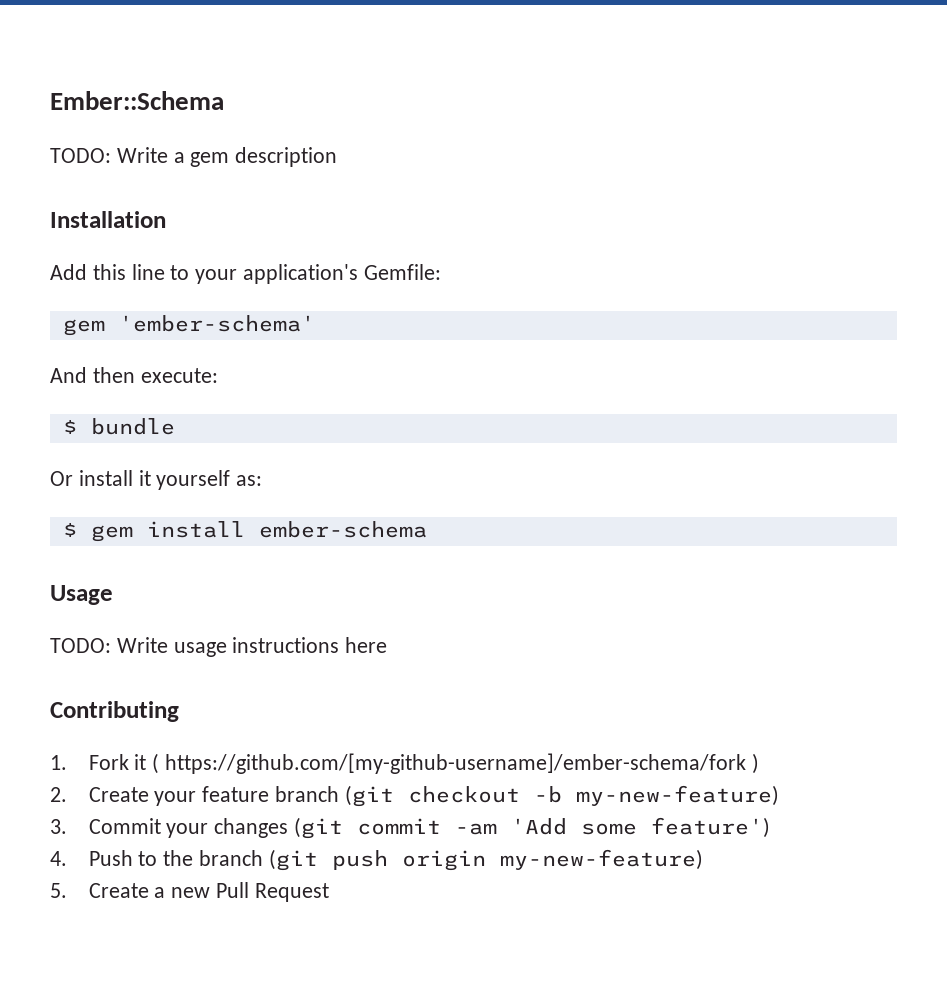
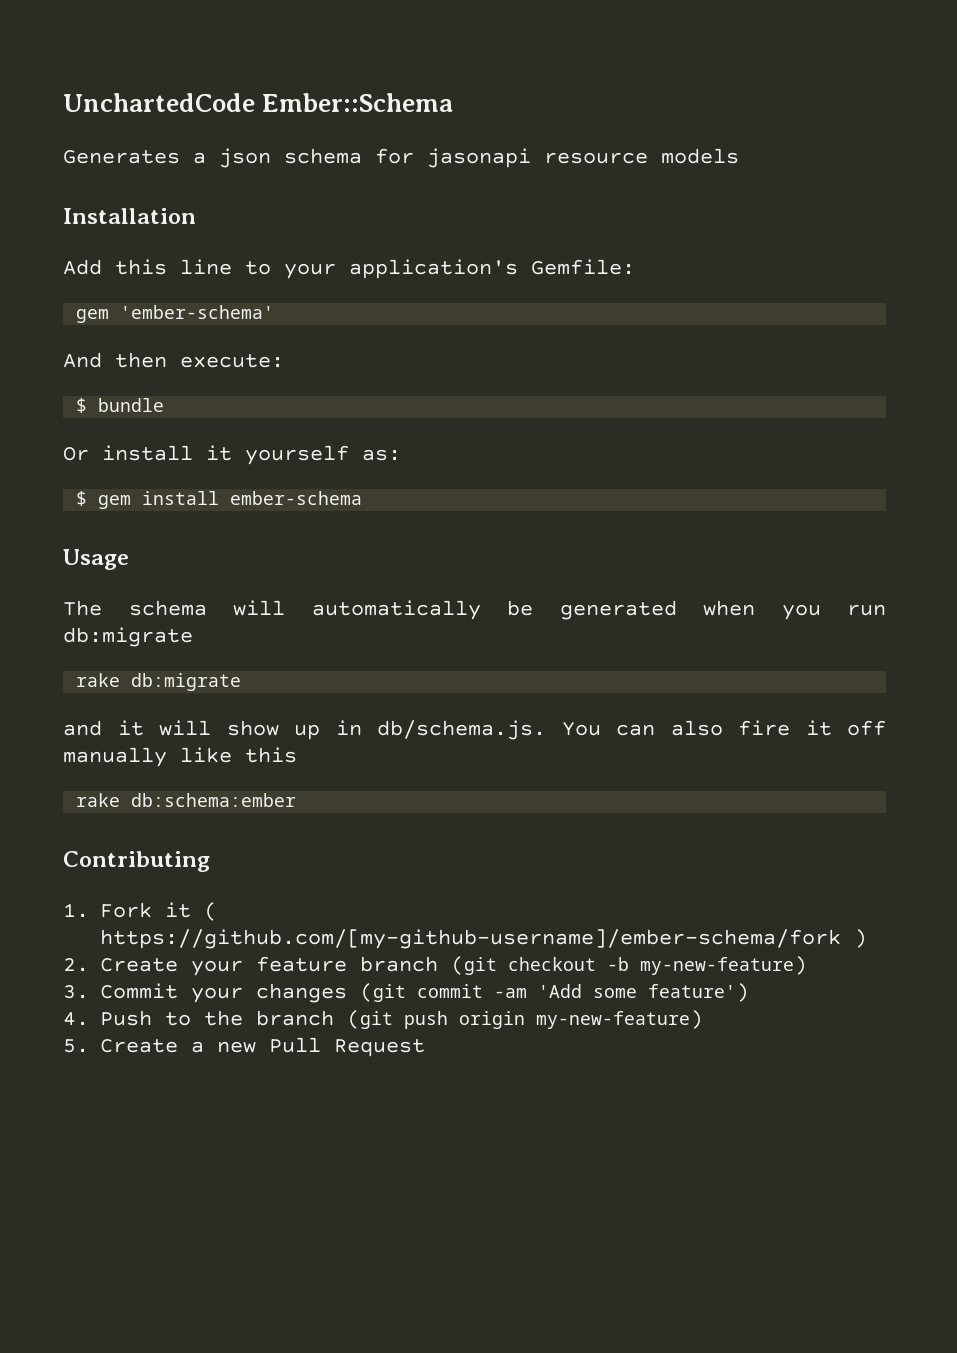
(50, 100) none -> [63,93,255,112] UnchartedCode
[50,147,338,167] TODO: Write a gem description -> [63,148,739,168] Generates a json schema for jasonapi resource models
[50,637,388,657] TODO: Write usage instructions here -> [63,600,886,620] [63,627,193,647] [76,673,242,691] [63,720,886,740] [63,747,297,767] [76,793,297,807] The schema will automatically be generated when you run db:migrate // rake db:migrate // and it will show up in db/schema.js. You can also fire it off manually like this // rake db:schema:ember

